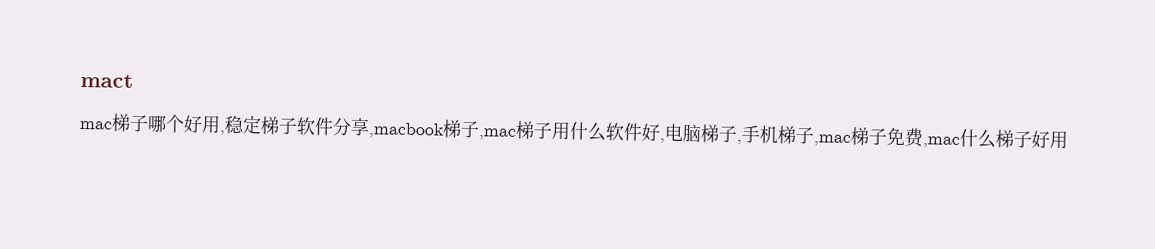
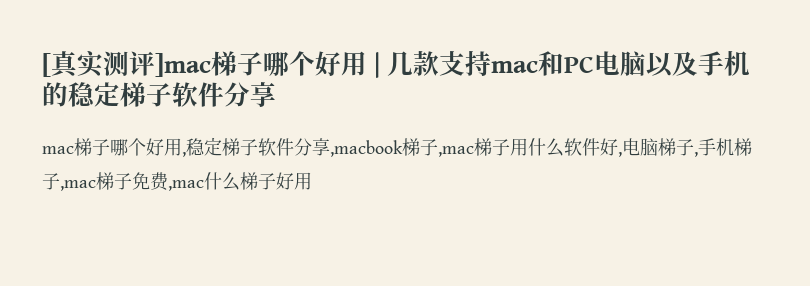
[80,73,133,88] mact -> [42,50,750,78] [42,82,276,107] [真实测评]mac梯子哪个好用 | 几款支持mac和PC电脑以及手机的稳定梯子软件分享

